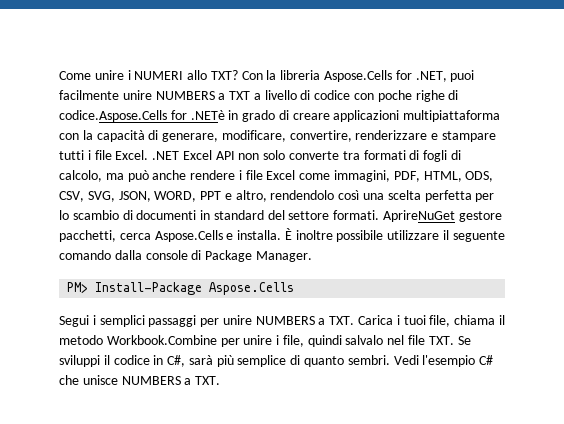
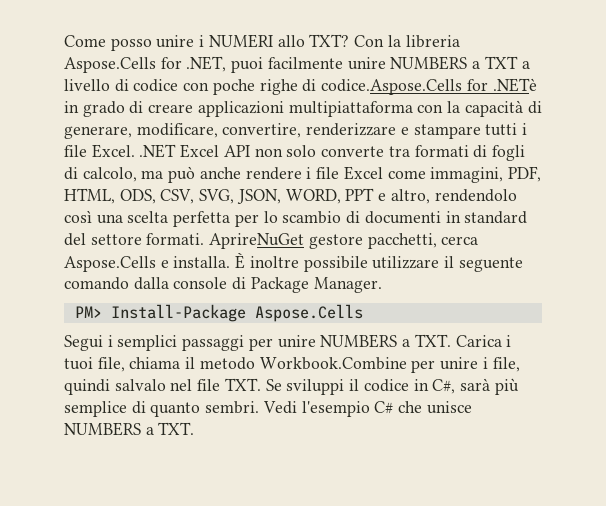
(91, 75) none -> [110,38,152,51] posso

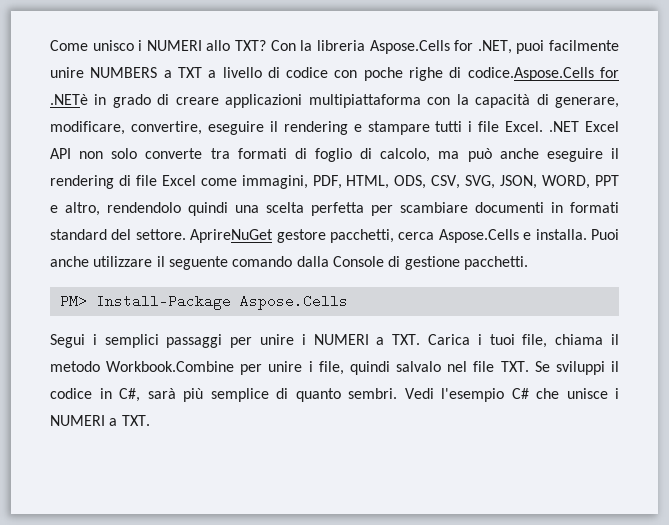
[110,35,195,51] posso unire -> [92,40,134,51] unisco
[306,123,397,136] renderizzare -> [207,121,348,135] eseguire il rendering
[491,145,525,161] fogli -> [315,148,352,162] foglio
[245,167,312,180] rendere i -> [546,148,620,162] [50,175,131,189] eseguire il rendering di
[64,210,92,223] così -> [188,202,228,216] quindi
[263,211,361,224] lo scambio di -> [400,202,468,213] scambiare
(461, 217) none -> [570,202,619,213] formati
[90,233,205,245] settore formati. -> [135,229,186,240] settore.
[235,252,368,272] È inoltre possibile -> [591,229,620,240] [50,256,89,267] Puoi anche
[173,277,382,293] console di Package Manager. -> [332,256,528,270] Console di gestione pacchetti.
[320,334,398,348] NUMBERS -> [301,334,369,345] i NUMERI
[64,422,141,436] NUMBERS -> [615,388,619,399] [50,415,105,426] i NUMERI

